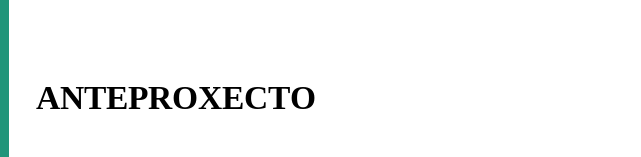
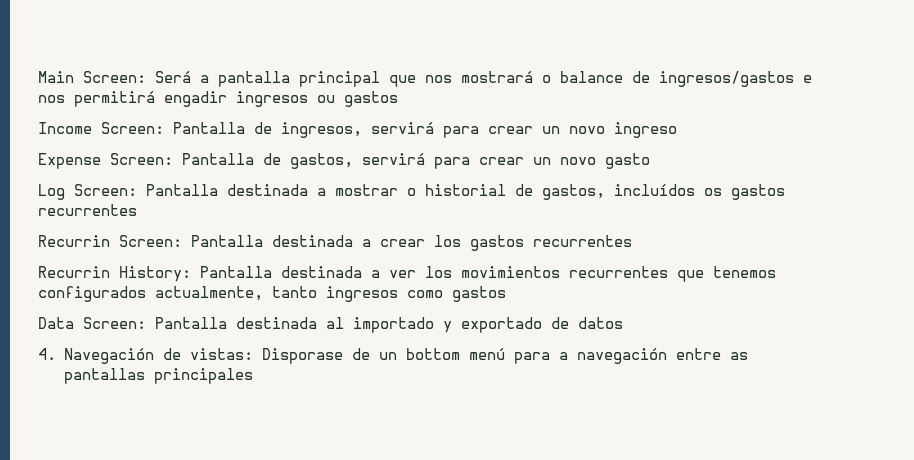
[36,87,316,109] ANTEPROXECTO -> [38,71,812,87] [38,91,398,107] [38,122,677,138] [38,153,650,169] [38,184,785,200] [38,204,137,216] [38,235,632,251] [38,266,776,282] [38,286,506,302] [38,317,623,333] [38,348,748,364] [63,368,253,384] Main Screen: Será a pantalla principal que nos mostrará o balance de ingresos/gastos e nos permitirá engadir ingresos ou gastos // Income Screen: Pantalla de ingresos, servirá para crear un novo ingreso // Expense Screen: Pantalla de gastos, servirá para crear un novo gasto // Log Screen: Pantalla destinada a mostrar o historial de gastos, incluídos os gastos recurrentes // Recurrin Screen: Pantalla destinada a crear los gastos recurrentes // Recurrin History: Pantalla destinada a ver los movimientos recurrentes que tenemos configurados actualmente, tanto ingresos como gastos // Data Screen: Pantalla destinada al importado y exportado de datos // 4. Navegación de vistas: Disporase de un bottom menú para a navegación entre as pantallas principales

